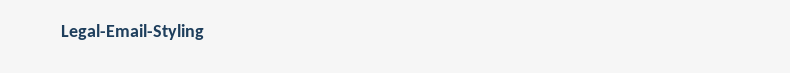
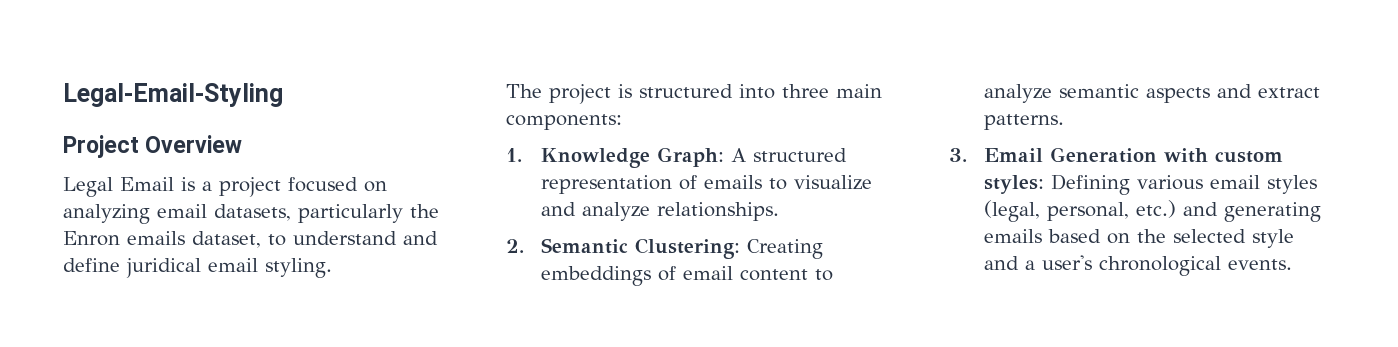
(204, 32) none -> [63,135,243,158] [63,177,387,197] [63,204,439,224] [63,231,438,248] [63,258,332,278] [506,84,882,104] [506,114,622,130] [506,147,848,168] [541,175,873,194] [541,202,780,221] [506,238,824,259] [541,266,834,286] [984,84,1321,103] [984,114,1065,130] [949,147,1284,163] [984,174,1318,195] [984,200,1322,222] [984,229,1295,248] [984,255,1293,276] // Project Overview // Legal Email is a project focused on analyzing email datasets, particularly the Enron emails dataset, to understand and define juridical email styling. // The project is structured into three main components: // 1. Knowledge Graph: A structured representation of emails to visualize and analyze relationships. // 2. Semantic Clustering: Creating embeddings of email content to analyze semantic aspects and extract patterns. // 3. Email Generation with custom styles: Defining various email styles (legal, personal, etc.) and generating emails based on the selected style and a user's chronological events.

